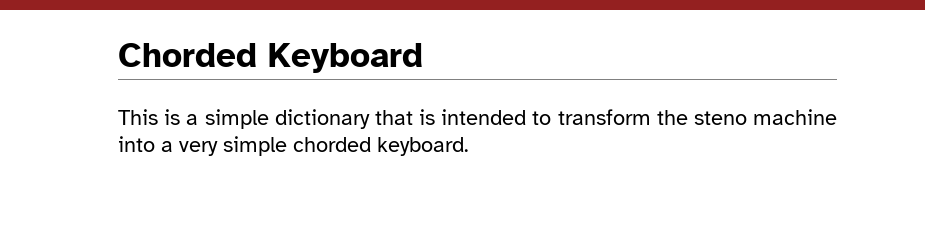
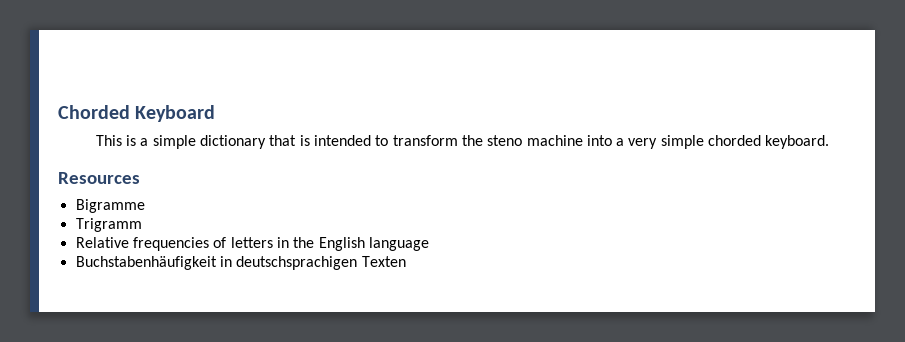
(469, 146) none -> [58,172,140,184] [75,199,145,213] [75,218,142,232] [75,237,429,251] [75,256,406,270] // Resources // Bigramme // Trigramm // Relative frequencies of letters in the English language // Buchstabenhäufigkeit in deutschsprachigen Texten

